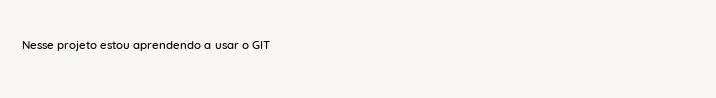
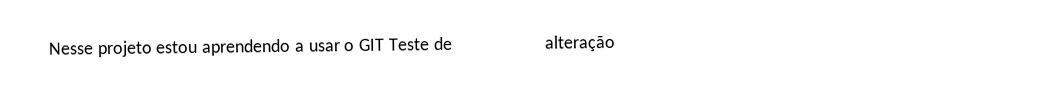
(270, 45) none -> [387,34,616,52] Teste de alteração

